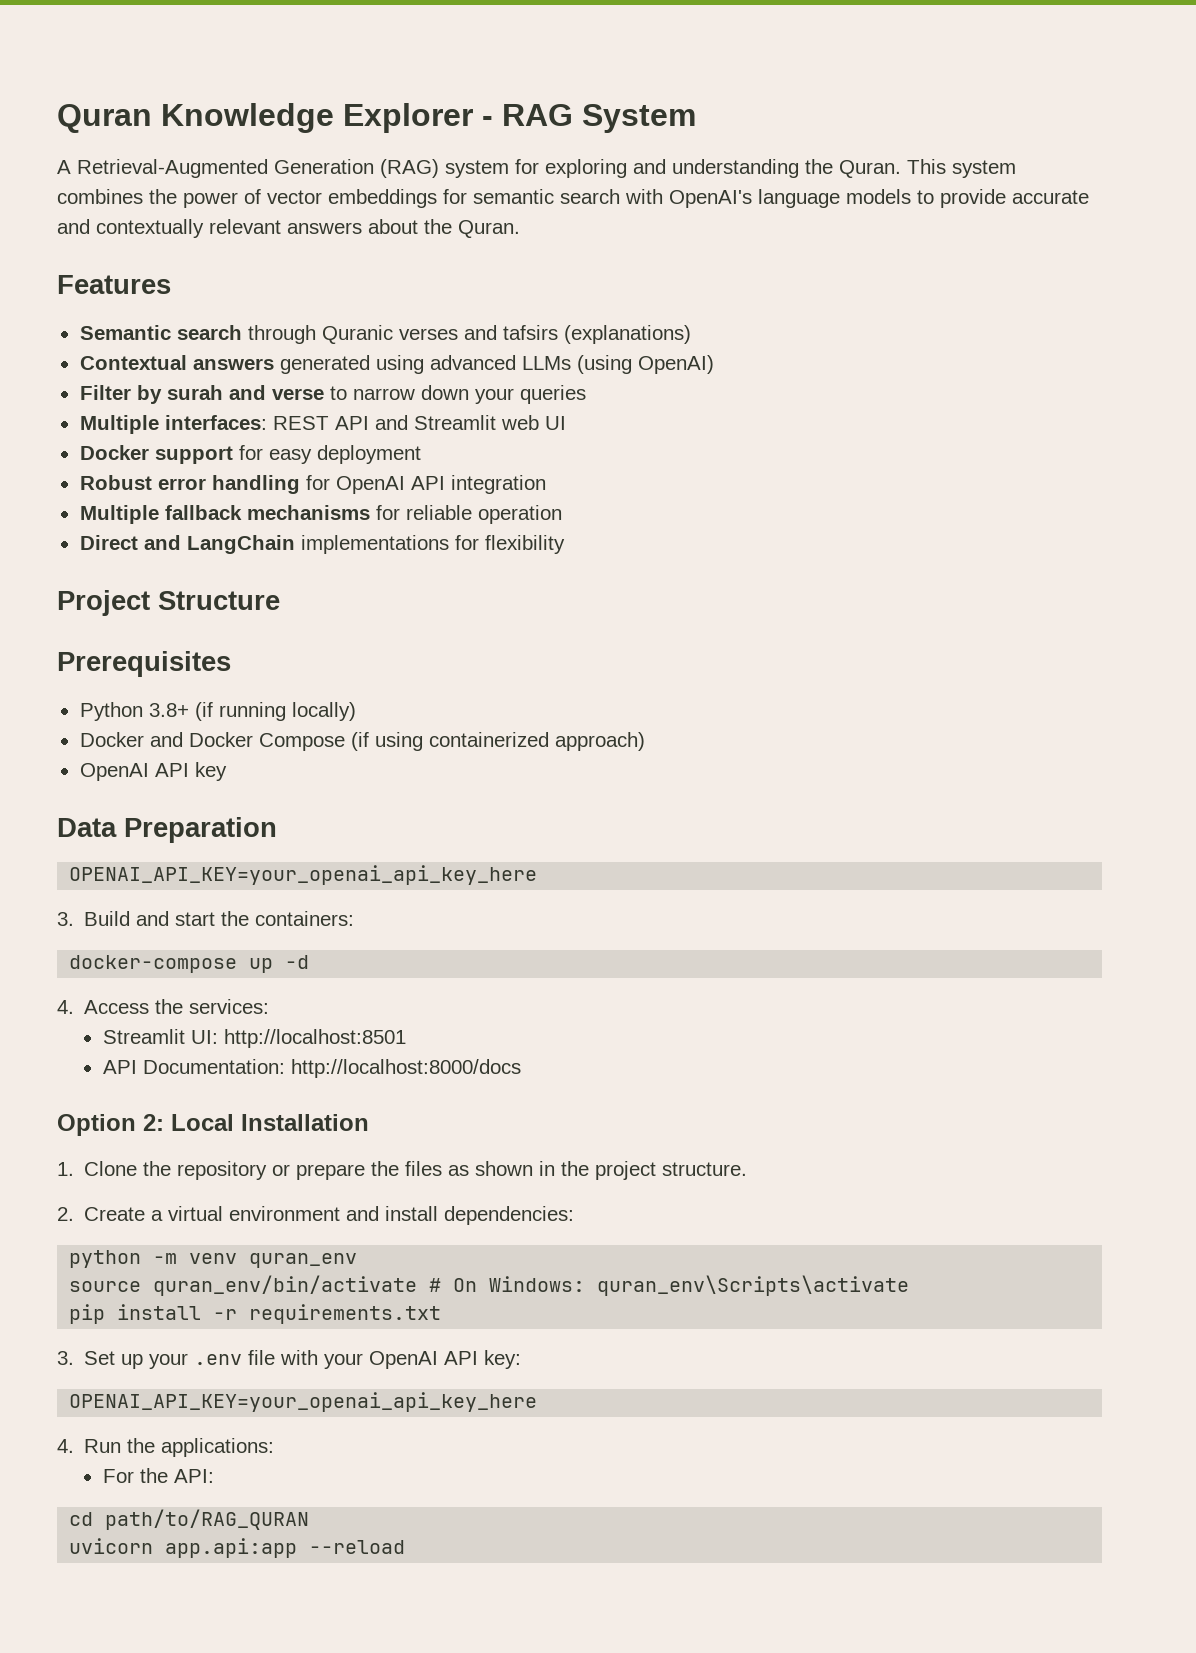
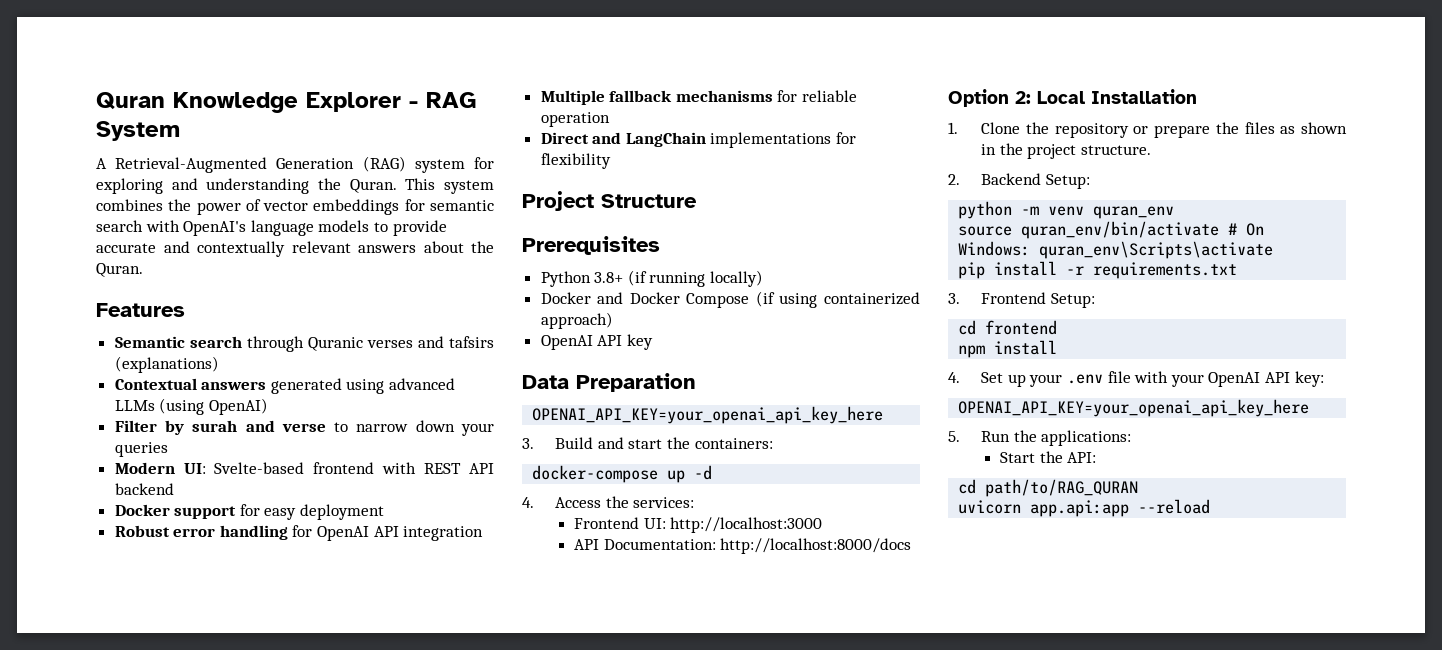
[79,415,566,434] Multiple interfaces: REST API and Streamlit web UI -> [114,462,494,474] [114,483,174,495] Modern UI: Svelte-based frontend with REST API backend
[102,1029,406,1048] Streamlit UI: http://localhost:8501 -> [573,517,823,533] Frontend UI: http://localhost:3000
[84,1206,575,1225] Create a virtual environment and install dependencies: -> [981,173,1090,189] Backend Setup:
(74, 1358) none -> [981,292,1095,308] [958,320,1058,335] [958,340,1058,358] [948,372,960,383] Frontend Setup: // cd frontend // npm install // 4.
[57,1439,74,1453] 4. -> [948,431,960,442] 5.
[102,1469,134,1483] For -> [999,452,1035,463] Start

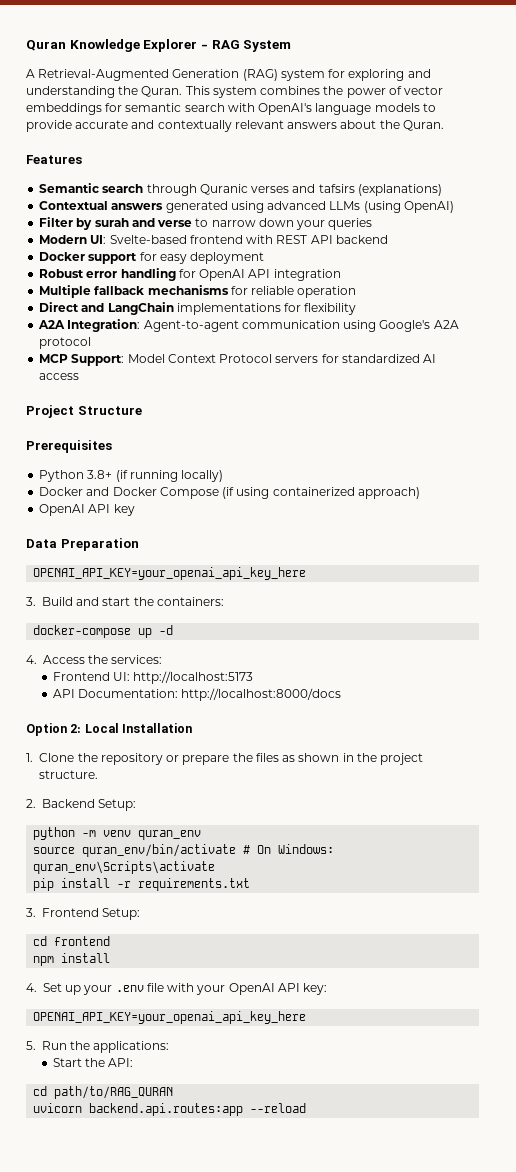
(611, 161) none -> [38,319,459,332] [39,337,92,349] [39,354,437,366] [39,373,80,380] // A2A Integration: Agent-to-agent communication using Google's A2A protocol // MCP Support: Model Context Protocol servers for standardized AI access
[670,517,823,533] http://localhost:3000 -> [133,671,254,684] http://localhost:5173
[1030,500,1130,517] app.api:app -> [89,1103,244,1116] backend.api.routes:app

